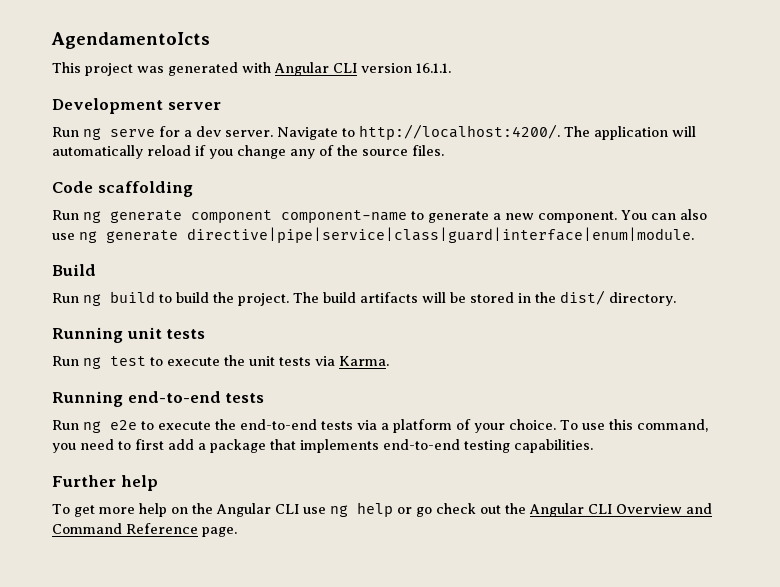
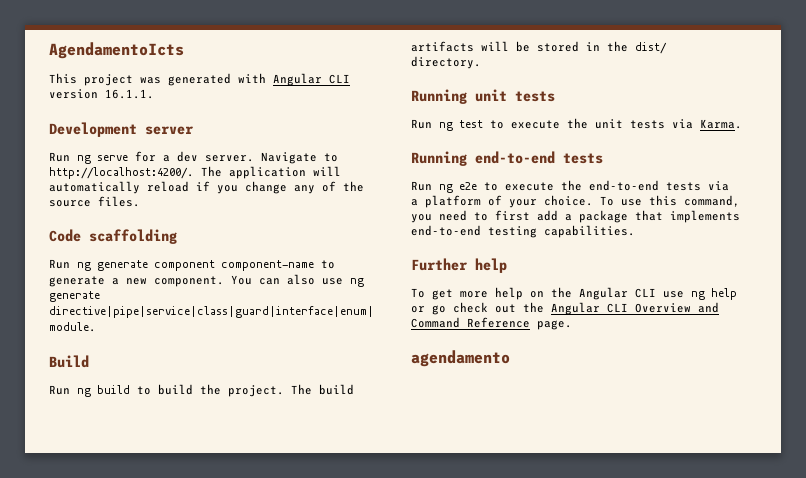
(237, 532) none -> [411,350,510,367] // agendamento

